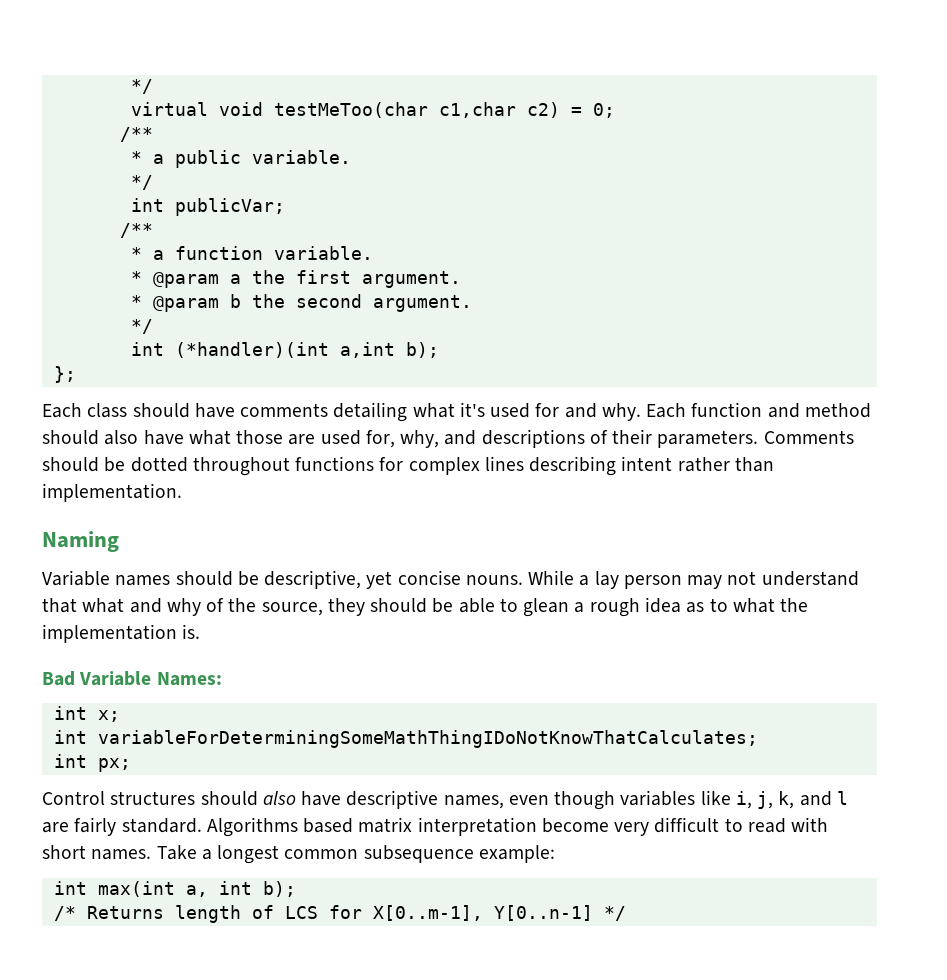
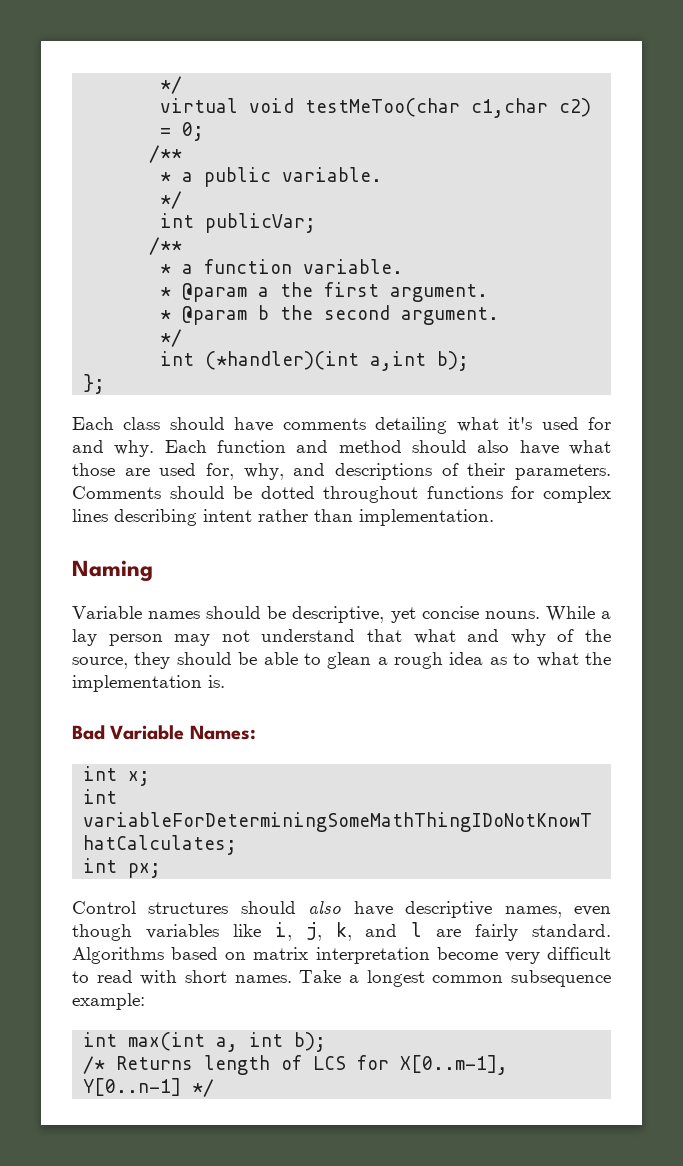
(354, 825) none -> [225,952,247,960] on

